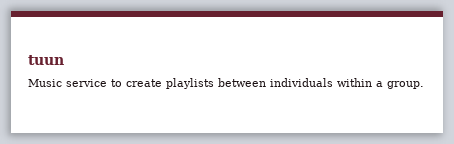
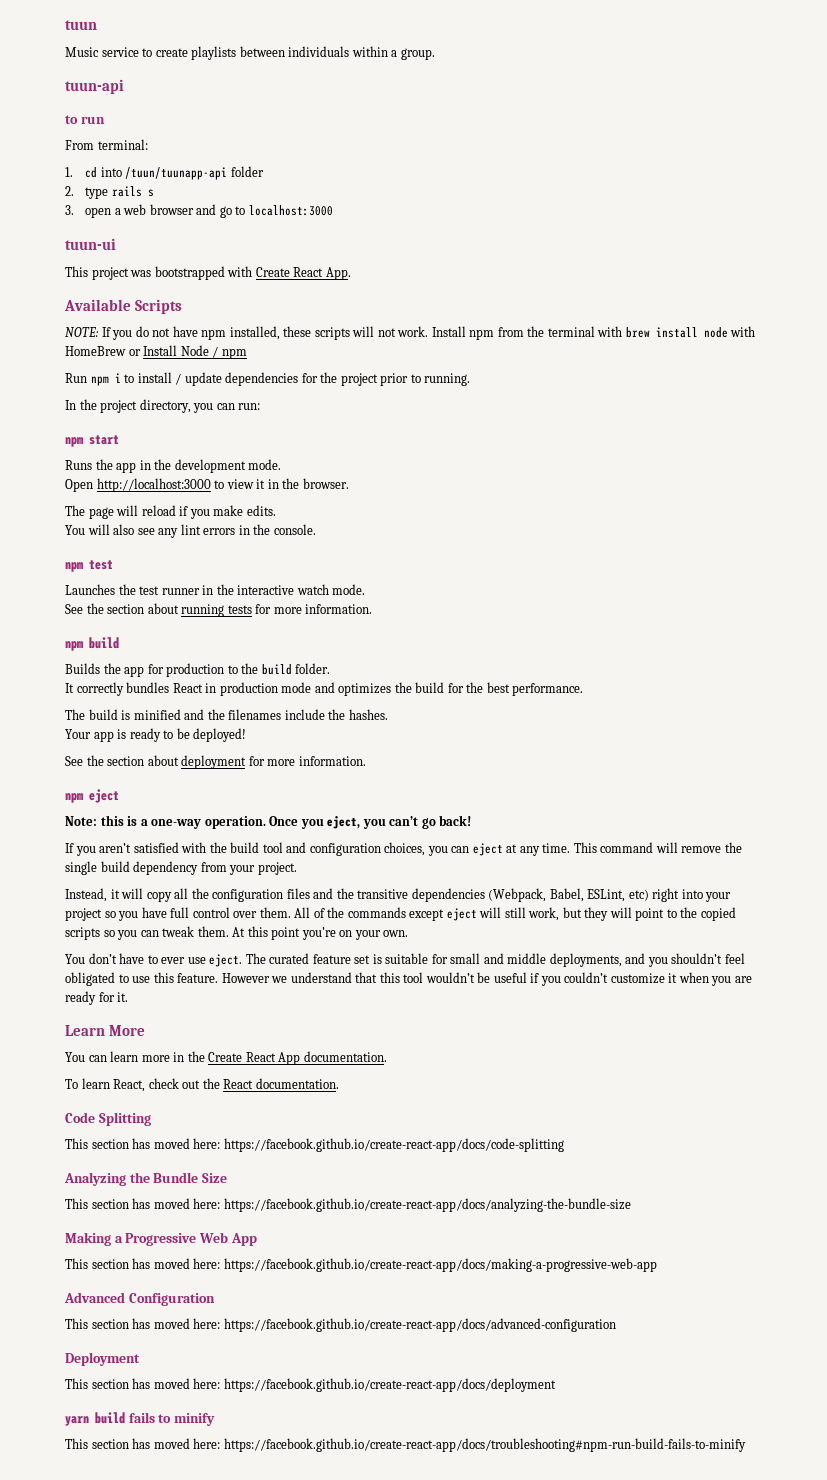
(424, 85) none -> [65,79,124,94] [65,115,105,124] [65,139,148,150] [65,166,264,180] [65,186,154,199] [65,204,333,218] [65,238,116,250] [65,266,351,280] [64,299,182,314] [65,326,756,340] [65,345,247,359] [65,372,471,386] [65,399,261,413] [65,435,119,447] [65,459,282,473] [65,478,349,492] [65,505,276,519] [65,524,316,538] [65,560,113,572] [65,584,366,595] [65,603,373,617] [65,637,119,651] [65,663,331,677] [65,682,584,696] [65,709,388,720] [65,728,247,742] [65,755,366,769] [65,789,119,803] [65,815,472,829] [65,842,742,856] [65,861,297,875] [65,888,732,902] [65,907,736,921] [65,926,409,940] [65,953,745,967] [65,972,752,986] [65,991,129,1005] [65,1025,145,1036] [65,1051,387,1065] [65,1078,339,1092] [65,1112,151,1126] [65,1138,564,1152] [64,1172,227,1186] [65,1198,631,1212] [65,1232,257,1246] [65,1258,657,1272] [64,1292,215,1306] [65,1318,616,1332] [65,1352,140,1366] [65,1378,556,1392] [65,1412,215,1426] [65,1438,746,1452] // tuun-api // to run // From terminal: // 1. cd into /tuun/tuunapp-api folder // 2. type rails s // 3. open a web browser and go to localhost:3000 // tuun-ui // This project was bootstrapped with Create React App. // Available Scripts // NOTE: If you do not have npm installed, these scripts will not work. Install npm from the terminal with brew install node with HomeBrew or Install Node / npm // Run npm i to install / update dependencies for the project prior to running. // In the project directory, you can run: // npm start // Runs the app in the development mode. // Open http://localhost:3000 to view it in the browser. // The page will reload if you make edits. // You will also see any lint errors in the console. // npm test // Launches the test runner in the interactive watch mode. // See the section about running tests for more information. // npm build // Builds the app for production to the build folder. // It correctly bundles React in production mode and optimizes the build for the best performance. // The build is minified and the filenames include the hashes. // Your app is ready to be deployed! // See the section about deployment for more information. // npm eject // Note: this is a one-way operation. Once you eject, you can’t go back! // If you aren’t satisfied with the build tool and configuration choices, you can eject at any time. This command will remove the single build dependency from your project. // Instead, it will copy all the configuration files and the transitive dependencies (Webpack, Babel, ESLint, etc) right into your project so you have full control over them. All of the commands except eject will still work, but they will point to the copied scripts so you can tweak them. At this point you’re on your own. // You don’t have to ever use eject. The curated feature set is suitable for small and middle deployments, and you shouldn’t feel obligated to use this feature. However we understand that this tool wouldn’t be useful if you couldn’t customize it when you are ready for it. // Learn More // You can learn more in the Create React App documentation. // To learn React, check out the React documentation. // Code Splitting // This section has moved here: https://facebook.github.io/create-react-app/docs/code-splitting // Analyzing the Bundle Size // This section has moved here: https://facebook.github.io/create-react-app/docs/analyzing-the-bundle-size // Making a Progressive Web App // This section has moved here: https://facebook.github.io/create-react-app/docs/making-a-progressive-web-app // Advanced Configuration // This section has moved here: https://facebook.github.io/create-react-app/docs/advanced-configuration // Deployment // This section has moved here: https://facebook.github.io/create-react-app/docs/deployment // yarn build fails to minify // This section has moved here: https://facebook.github.io/create-react-app/docs/troubleshooting#npm-run-build-fails-to-minify

